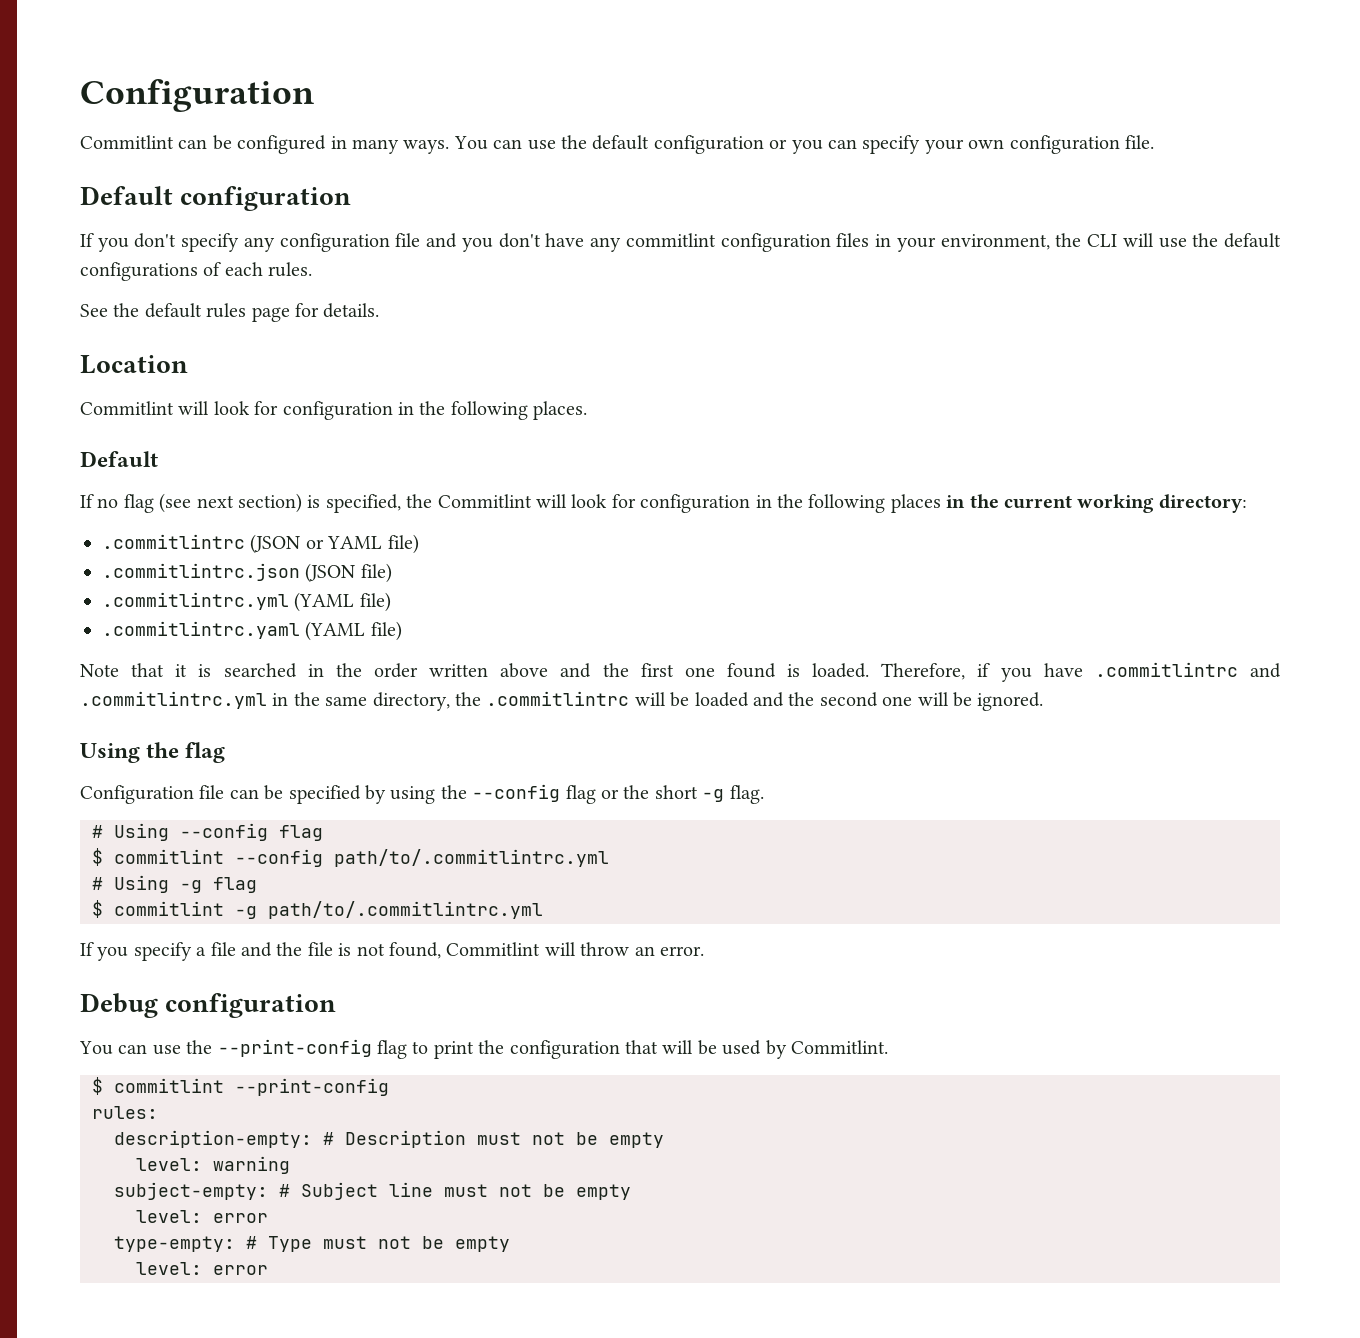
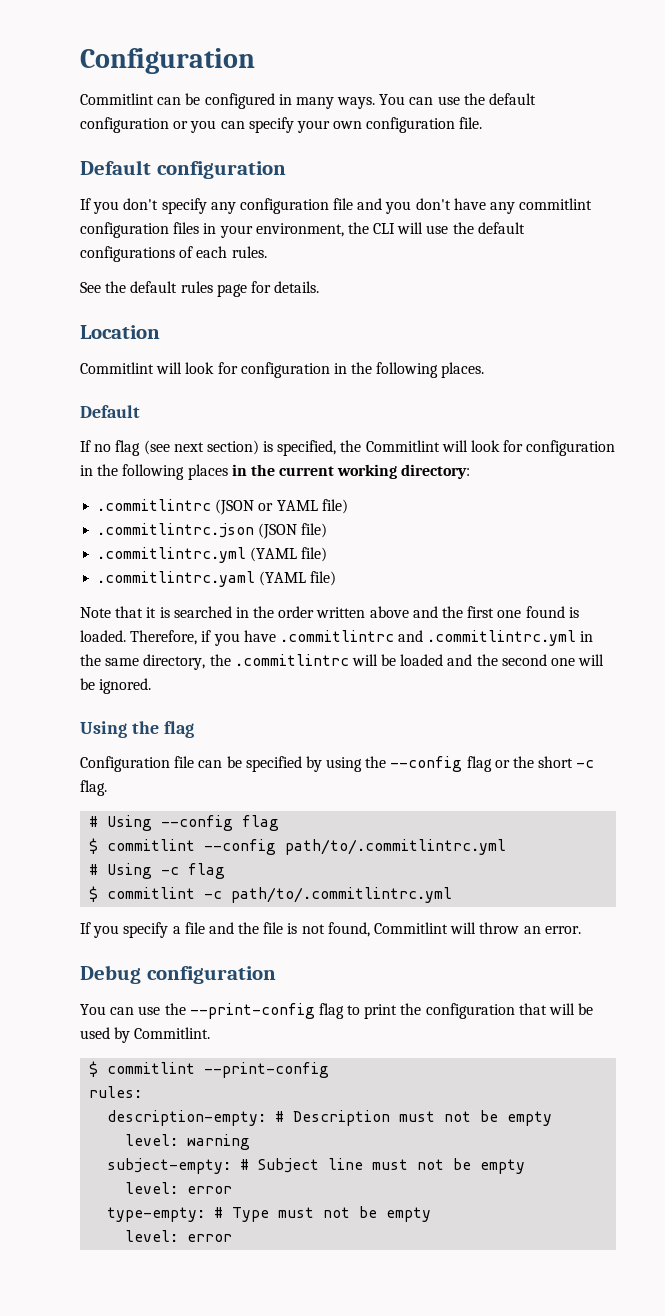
[702,789,725,802] -g -> [576,760,595,768] -c
[180,877,257,893] [92,900,257,919] -g flag // $ commitlint -g -> [161,863,226,879] [89,886,223,902] -c flag // $ commitlint -c

